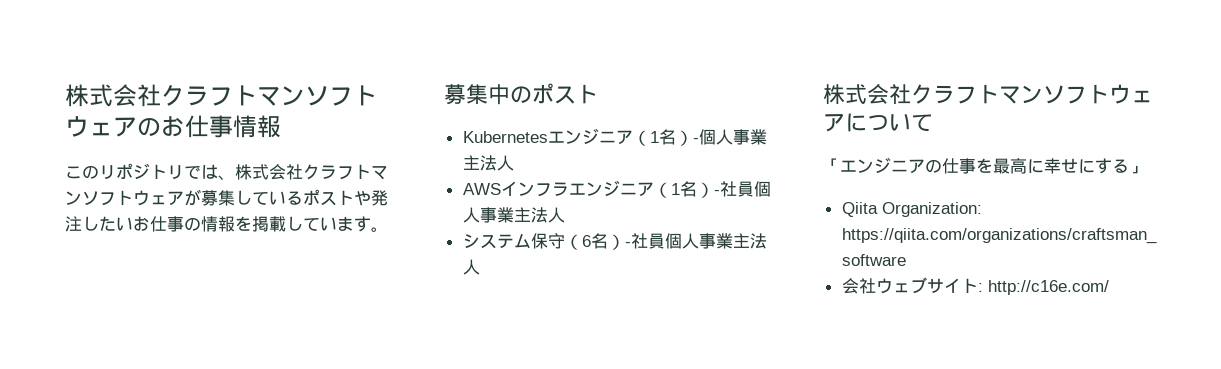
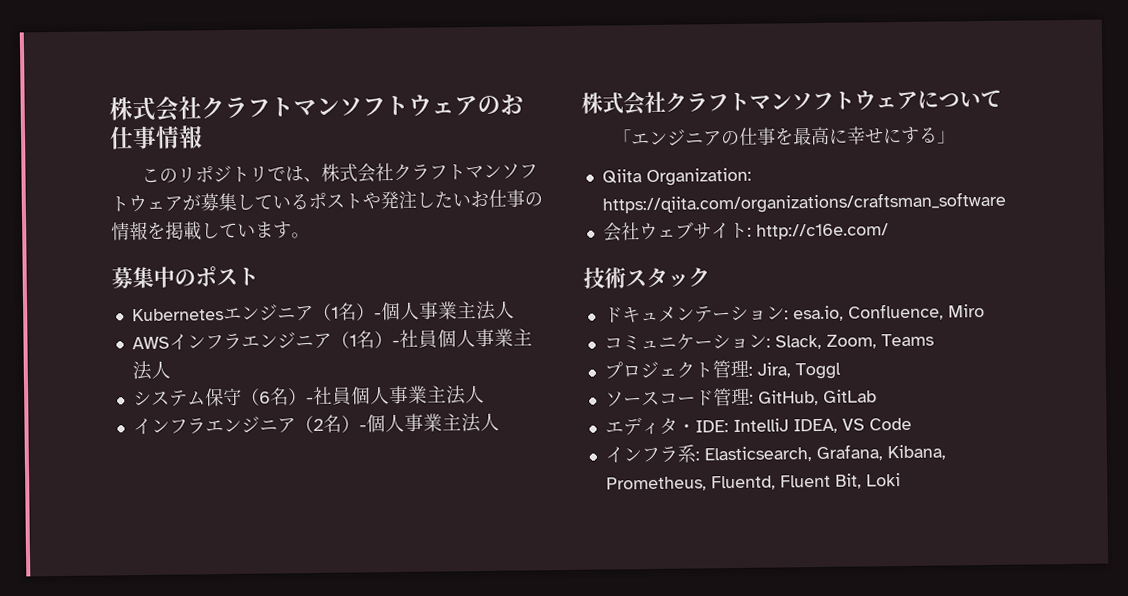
(480, 267) none -> [132,412,500,436] // インフラエンジニア（2名）-個人事業主法人
(1109, 287) none -> [583,267,710,289] [603,303,985,324] [603,333,934,351] [603,359,841,380] [604,387,877,407] [604,417,912,436] [604,444,946,464] [605,473,901,492] // 技術スタック // ドキュメンテーション: esa.io, Confluence, Miro // コミュニケーション: Slack, Zoom, Teams // プロジェクト管理: Jira, Toggl // ソースコード管理: GitHub, GitLab // エディタ・IDE: IntelliJ IDEA, VS Code // インフラ系: Elasticsearch, Grafana, Kibana, Prometheus, Fluentd, Fluent Bit, Loki

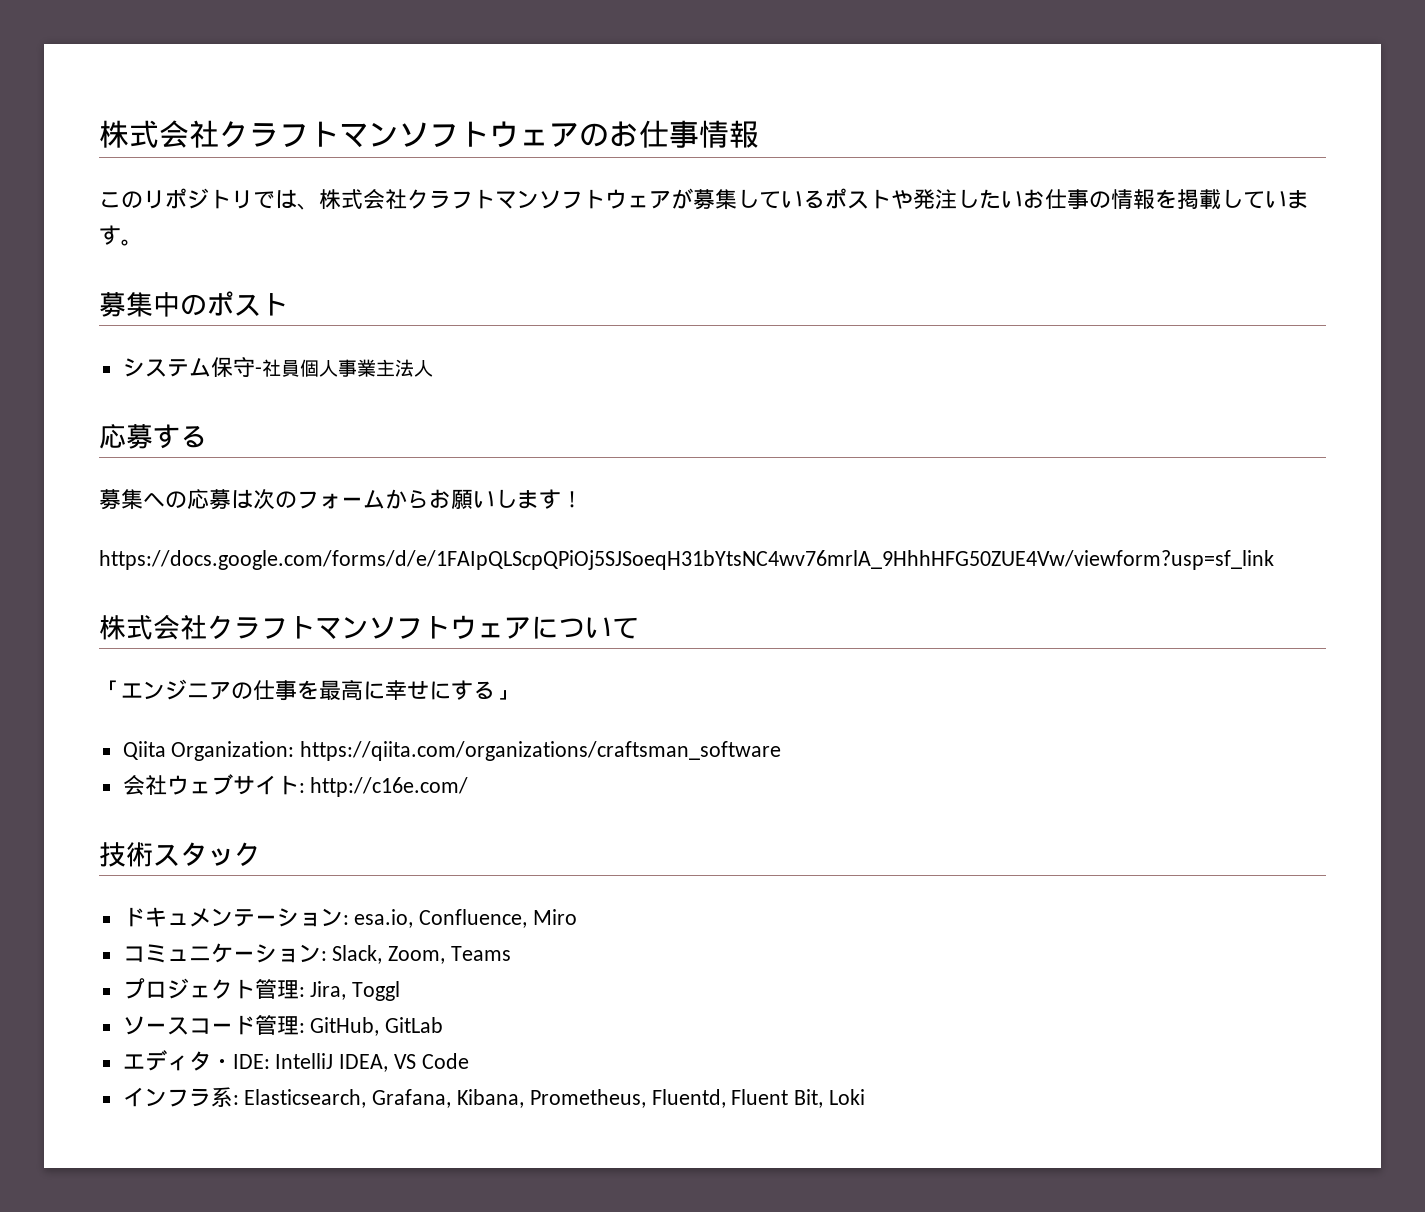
[131,300,515,322] [131,328,533,351] [131,360,171,381] [132,384,485,407] [132,412,500,436] Kubernetesエンジニア（1名）-個人事業主法人 // AWSインフラエンジニア（1名）-社員個人事業主法人 // システム保守（6名）-社員個人事業主法人 // インフラエンジニア（2名）-個人事業主法人 -> [122,357,433,377] [99,424,207,449] [99,489,583,510] [99,550,1274,570] システム保守-社員個人事業主法人 // 応募する // 募集への応募は次のフォームからお願いします！ // https://docs.google.com/forms/d/e/1FAIpQLScpQPiOj5SJSoeqH31bYtsNC4wv76mrlA_9HhhHFG50ZUE4Vw/viewform?usp=sf_link

